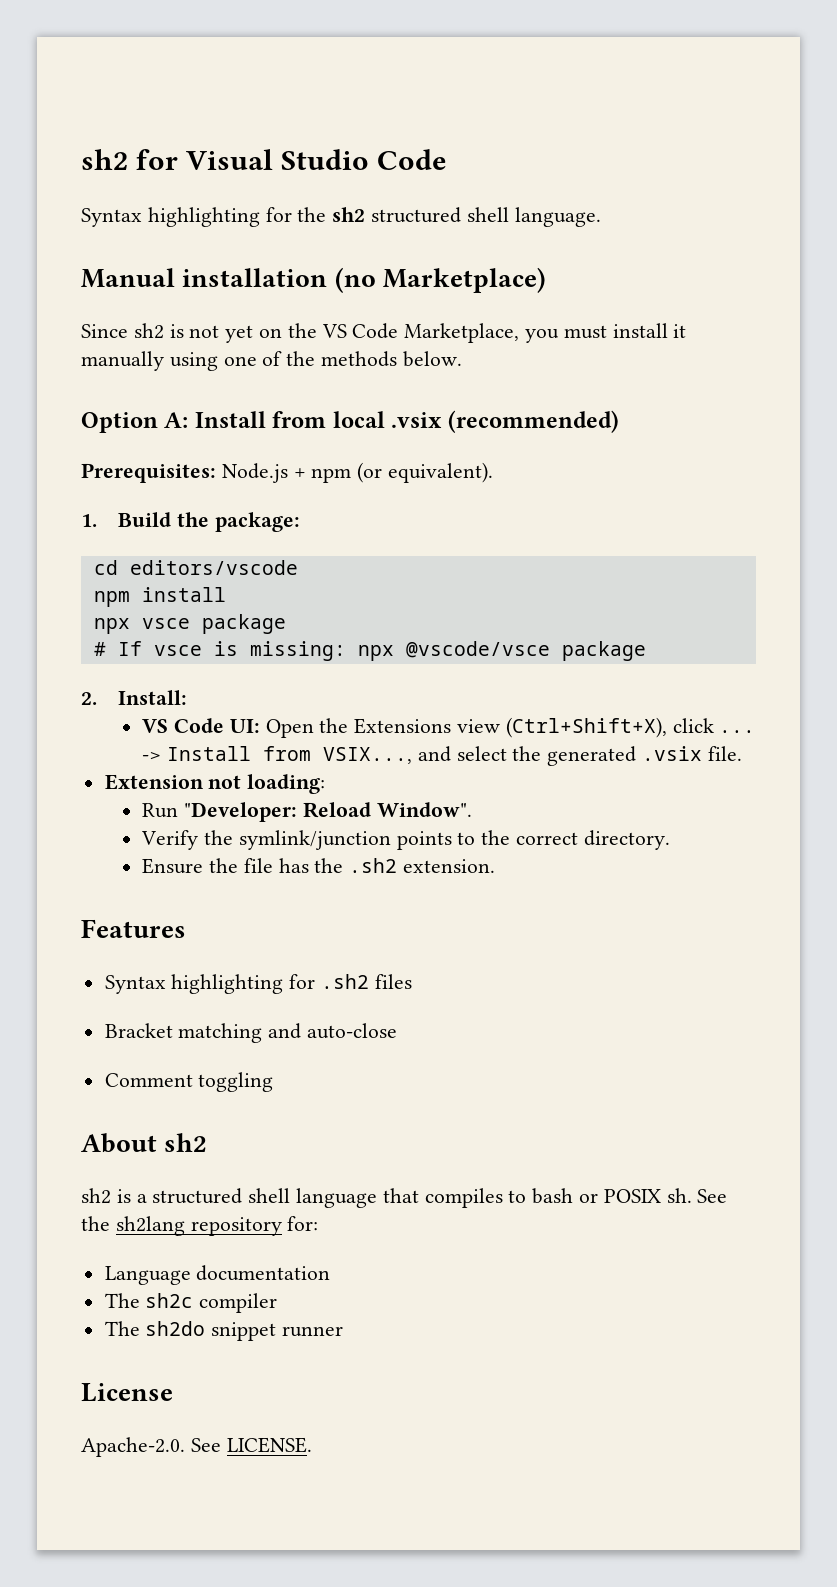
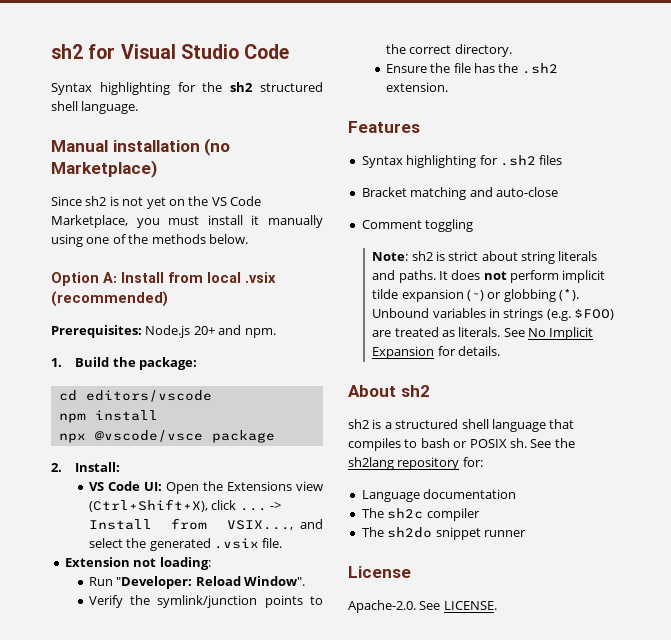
[293,462,494,483] + npm (or equivalent). -> [193,325,276,338] 20+ and npm.
[141,614,286,634] [93,641,394,661] vsce package // # If vsce is missing: npx -> (86, 438) none
(274, 1082) none -> [372,251,598,264] [372,270,606,283] [372,289,580,302] [372,308,615,321] [372,327,594,340] [372,346,500,359] // Note: sh2 is strict about string literals and paths. It does not perform implicit tilde expansion (~) or globbing (*). Unbound variables in strings (e.g. $FOO) are treated as literals. See No Implicit Expansion for details.

